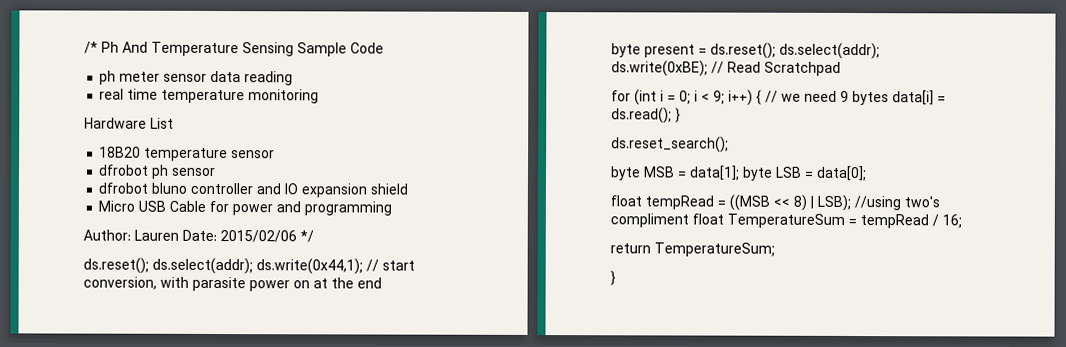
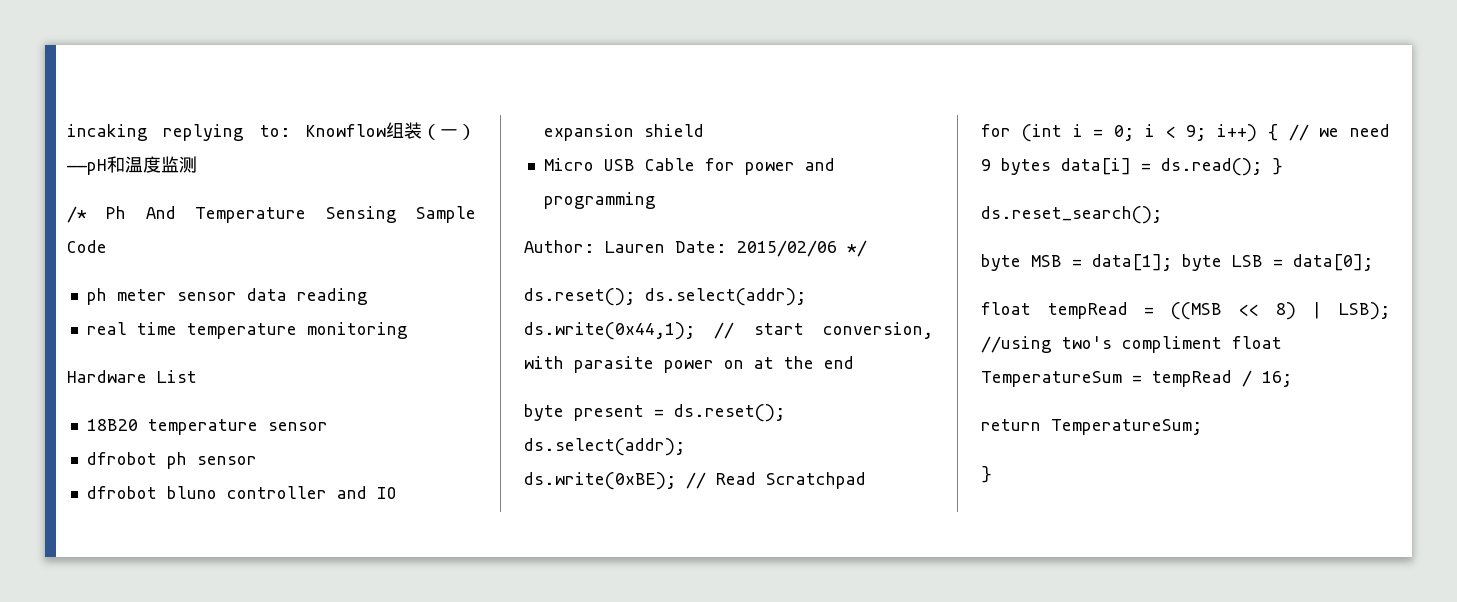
(84, 47) none -> [67,122,476,141] [67,156,197,175] incaking replying to: Knowflow组装（一）——pH和温度监测 //

